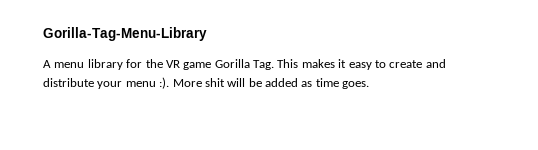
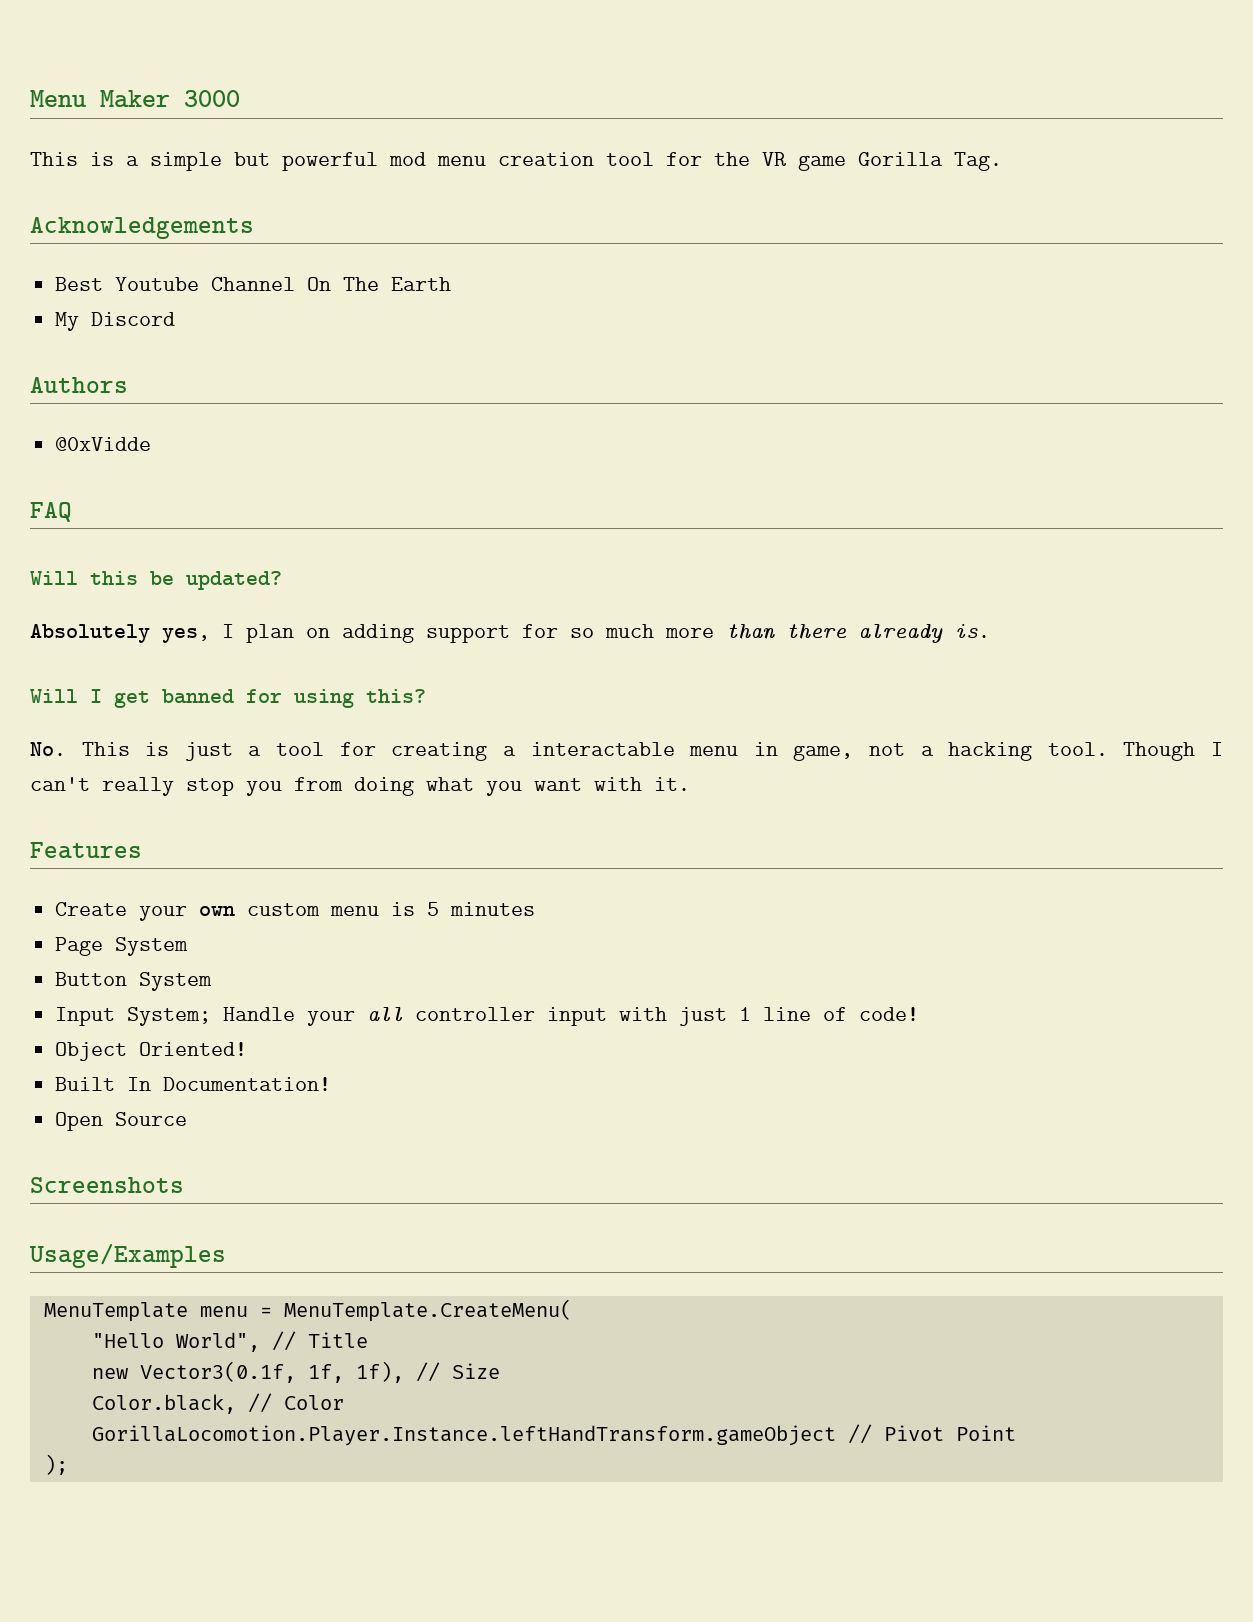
[43,27,207,41] [43,59,123,70] Gorilla-Tag-Menu-Library // A menu library -> [30,90,240,108] [30,152,654,171] Menu Maker 3000 // This is a simple but powerful mod menu creation tool
[277,59,446,70] [43,77,370,89] This makes it easy to create and distribute your menu :). More shit will be added as time goes. -> [30,217,254,239] [55,277,452,291] [55,312,176,331] [30,377,128,393] [55,437,152,451] [30,502,72,522] [30,571,282,590] [30,624,990,643] [30,689,426,708] [30,742,1223,761] [30,777,690,796] [30,842,142,859] [55,902,536,921] [55,937,189,956] [55,972,213,991] [55,1007,920,1026] [55,1042,248,1061] [55,1077,332,1091] [55,1112,188,1131] [30,1177,184,1193] [29,1243,226,1268] [43,1299,572,1322] [91,1331,368,1352] [91,1361,500,1383] [91,1393,344,1414] [91,1424,1016,1446] [43,1454,68,1475] // Acknowledgements // Best Youtube Channel On The Earth // My Discord // Authors // @0xVidde // FAQ // Will this be updated? // Absolutely yes, I plan on adding support for so much more than there already is. // Will I get banned for using this? // No. This is just a tool for creating a interactable menu in game, not a hacking tool. Though I can't really stop you from doing what you want with it. // Features // Create your own custom menu is 5 minutes // Page System // Button System // Input System; Handle your all controller input with just 1 line of code! // Object Oriented! // Built In Documentation! // Open Source // Screenshots // Usage/Examples // MenuTemplate menu = MenuTemplate.CreateMenu( // "Hello World", // Title // new Vector3(0.1f, 1f, 1f), // Size // Color.black, // Color // GorillaLocomotion.Player.Instance.leftHandTransform.gameObject // Pivot Point // );

